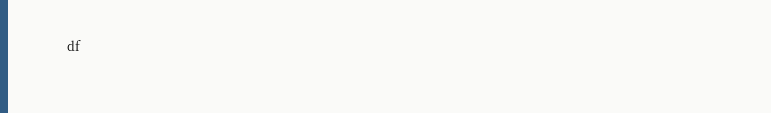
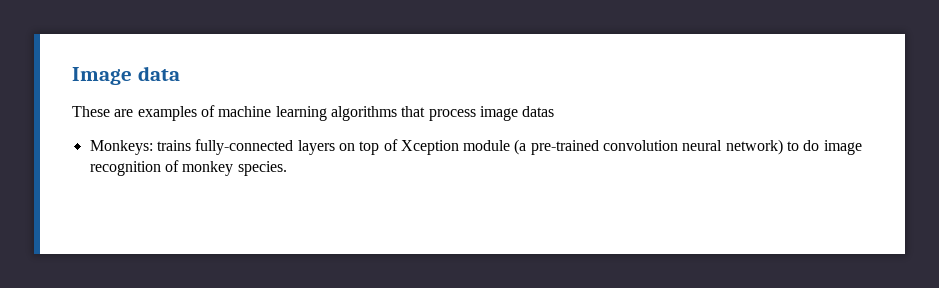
[67,40,81,51] df -> [72,66,180,85] [72,105,555,121] [89,139,862,155] [89,160,287,176] Image data // These are examples of machine learning algorithms that process image datas // Monkeys: trains fully-connected layers on top of Xception module (a pre-trained convolution neural network) to do image recognition of monkey species.

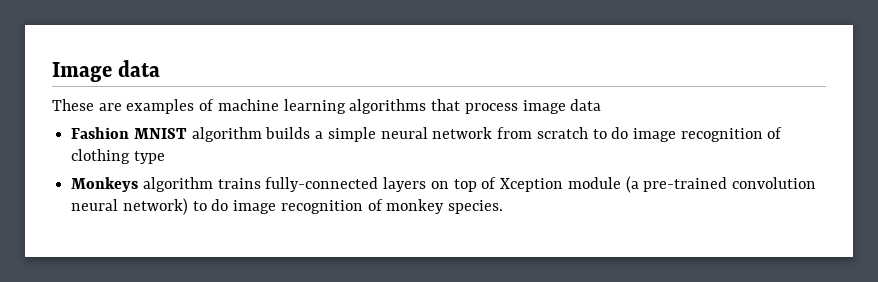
[522,106,555,117] [89,140,153,155] datas // Monkeys: -> [570,99,602,111] [71,127,783,142] [71,149,165,164] [71,177,213,192] data // Fashion MNIST algorithm builds a simple neural network from scratch to do image recognition of clothing type // Monkeys algorithm

